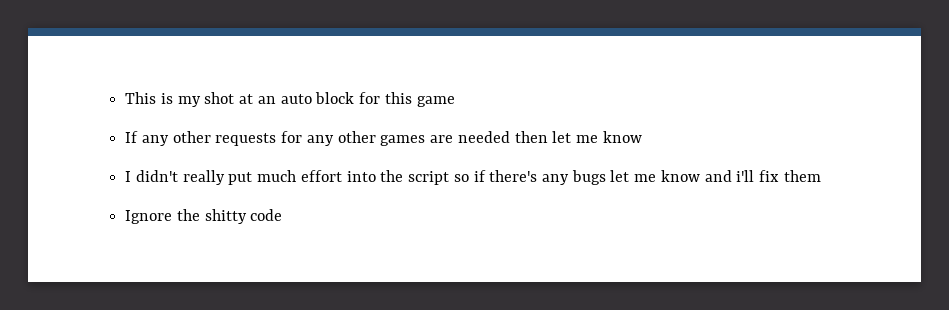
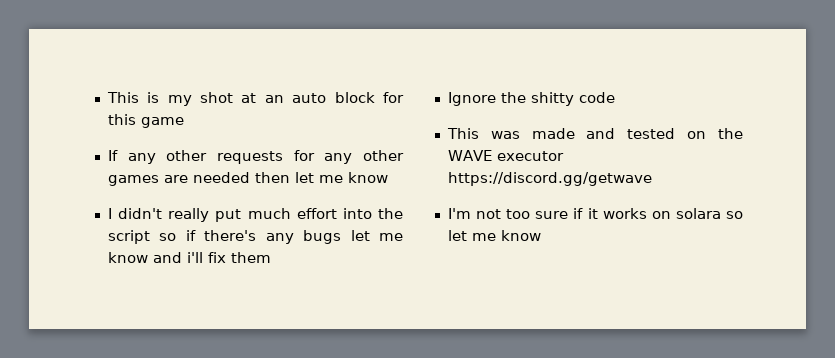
(283, 215) none -> [446,128,743,139] [447,150,564,161] [447,172,652,186] [447,208,743,219] [447,230,541,241] // This was made and tested on the WAVE executor https://discord.gg/getwave // I'm not too sure if it works on solara so let me know

